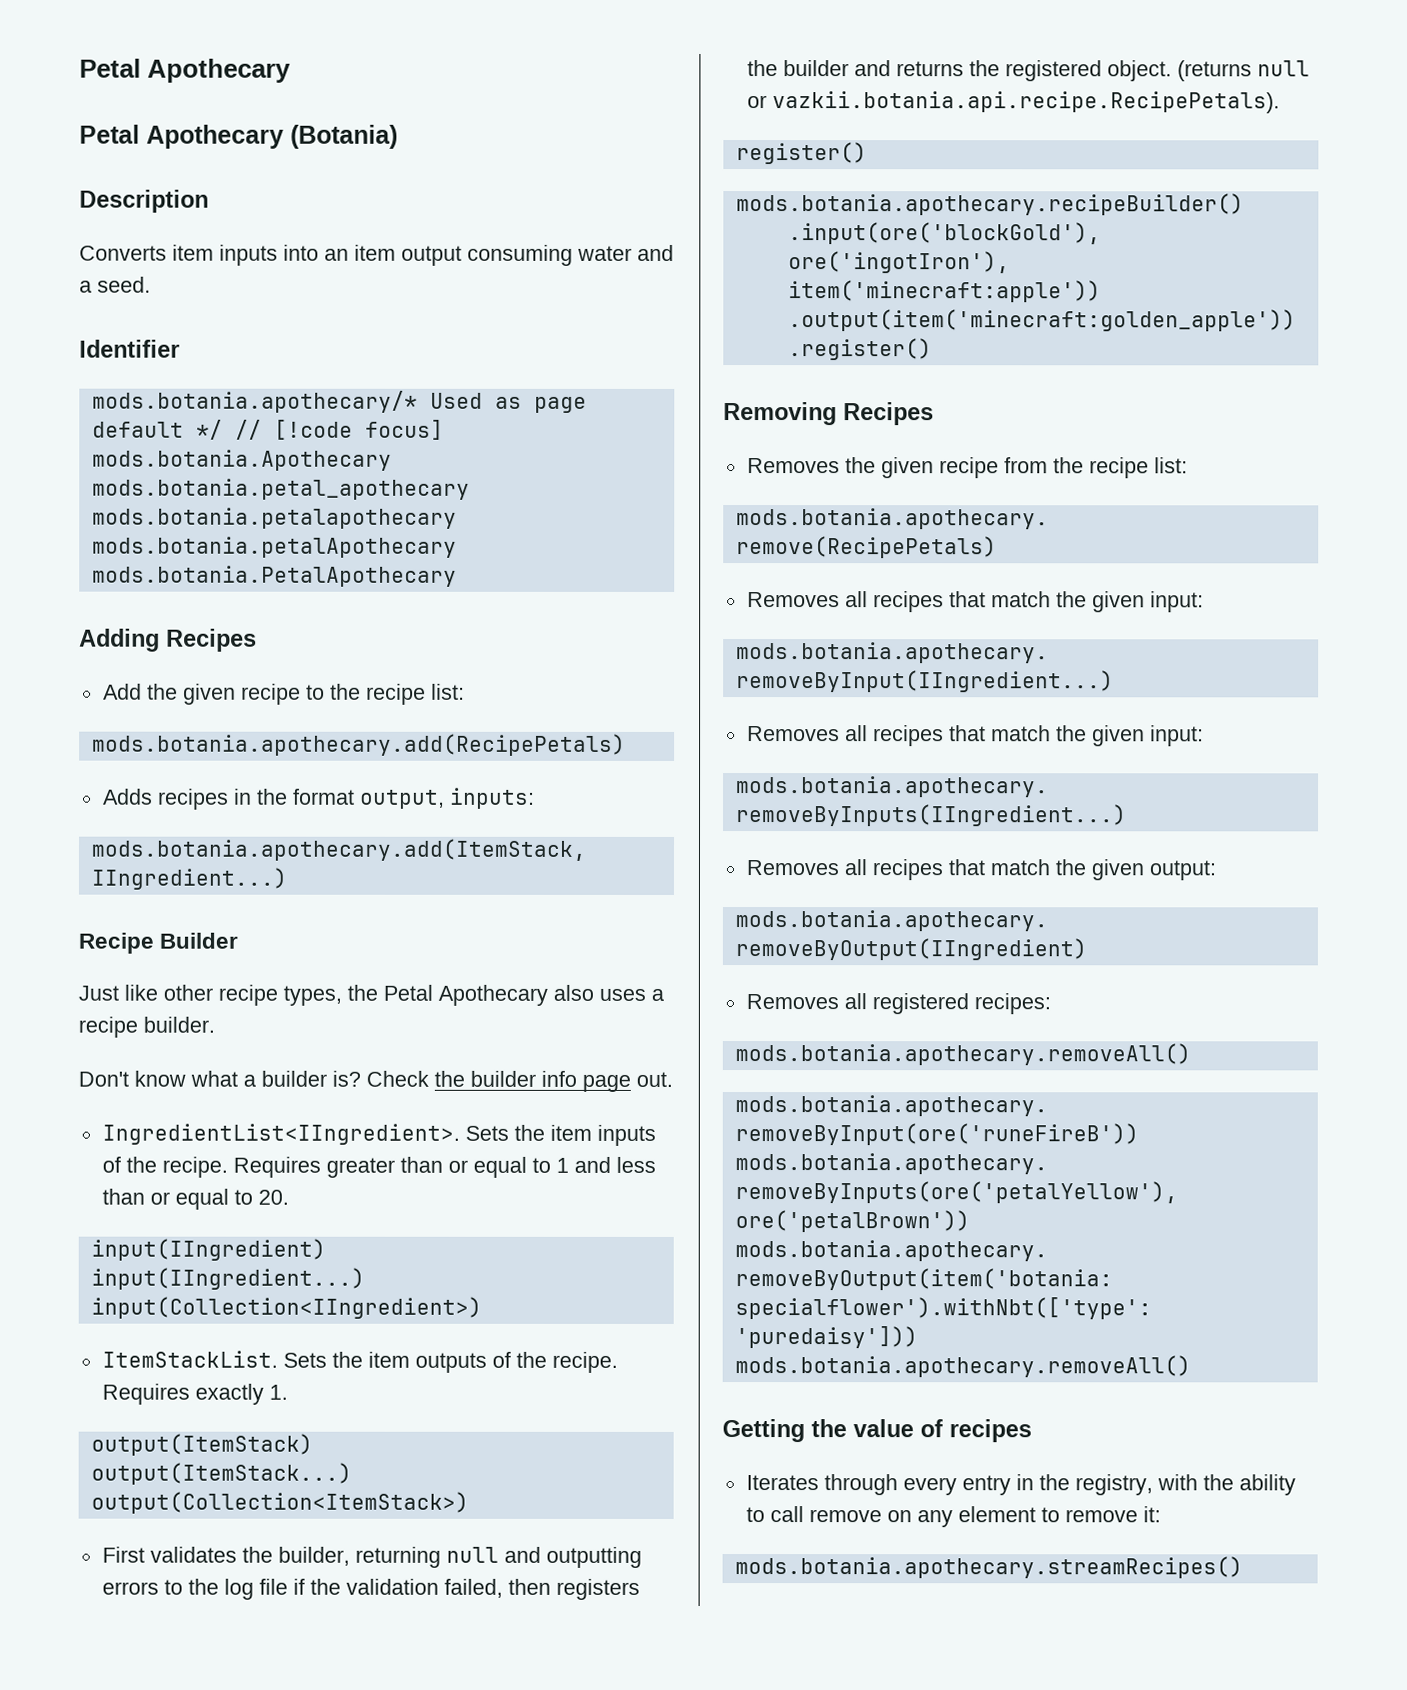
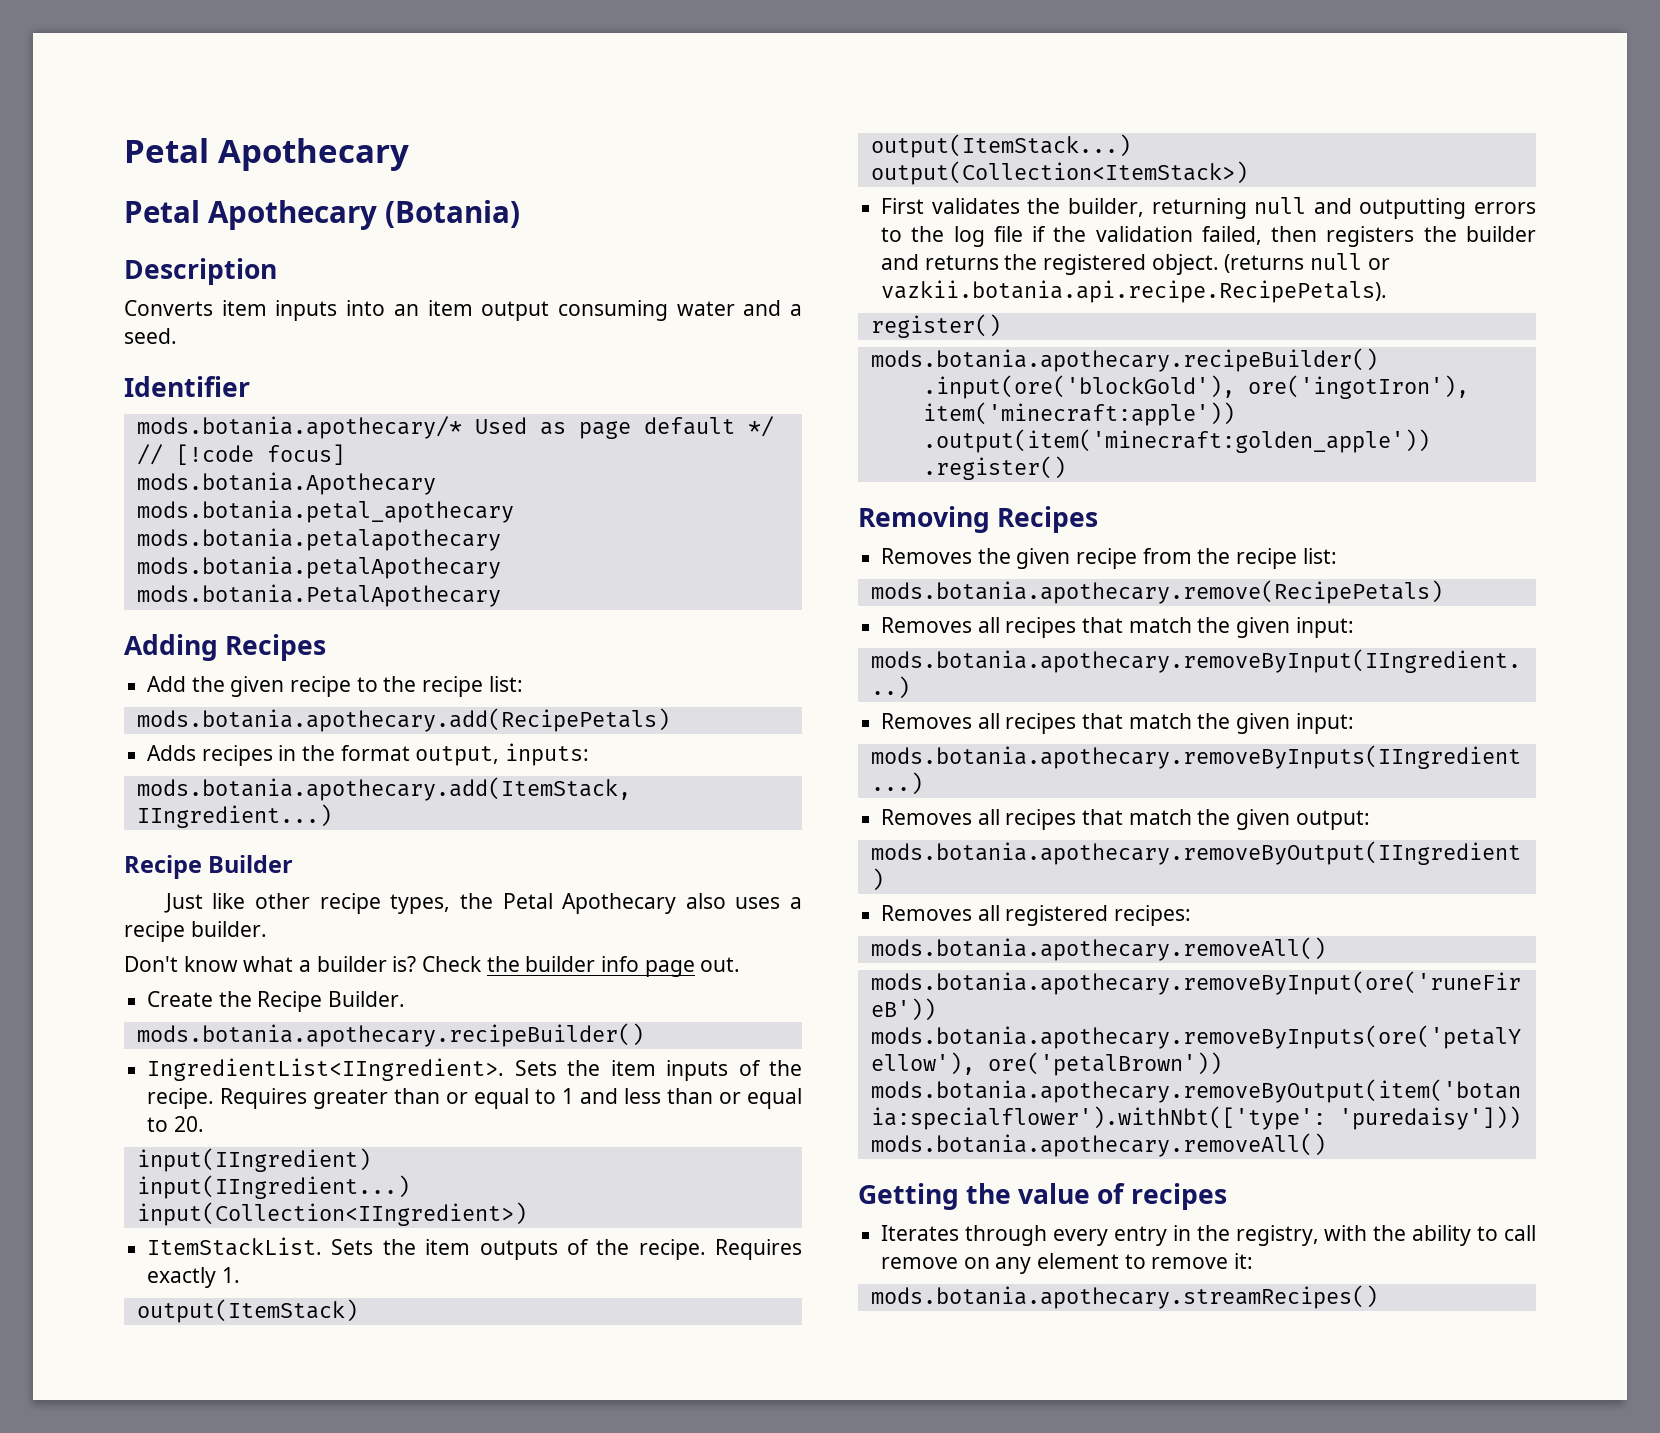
(673, 1079) none -> [147,991,406,1012] [136,1023,644,1047] // Create the Recipe Builder. // mods.botania.apothecary.recipeBuilder()

